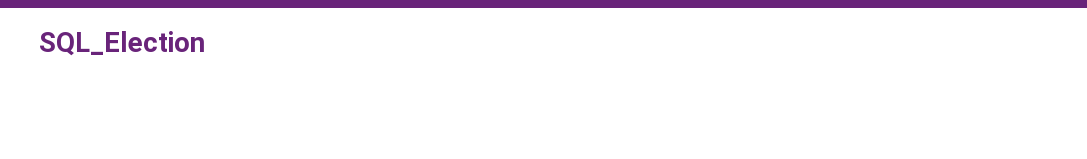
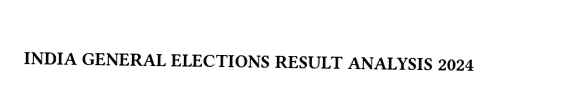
[39,31,205,56] SQL_Election -> [23,51,474,72] INDIA GENERAL ELECTIONS RESULT ANALYSIS 2024

